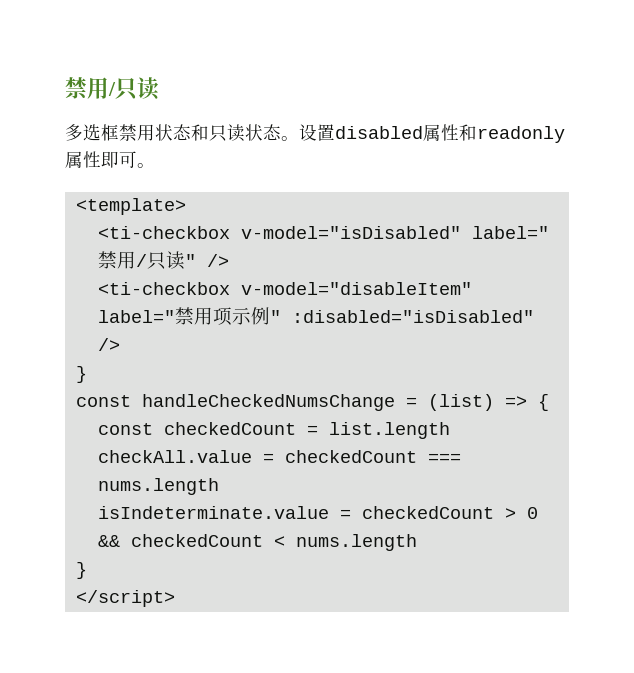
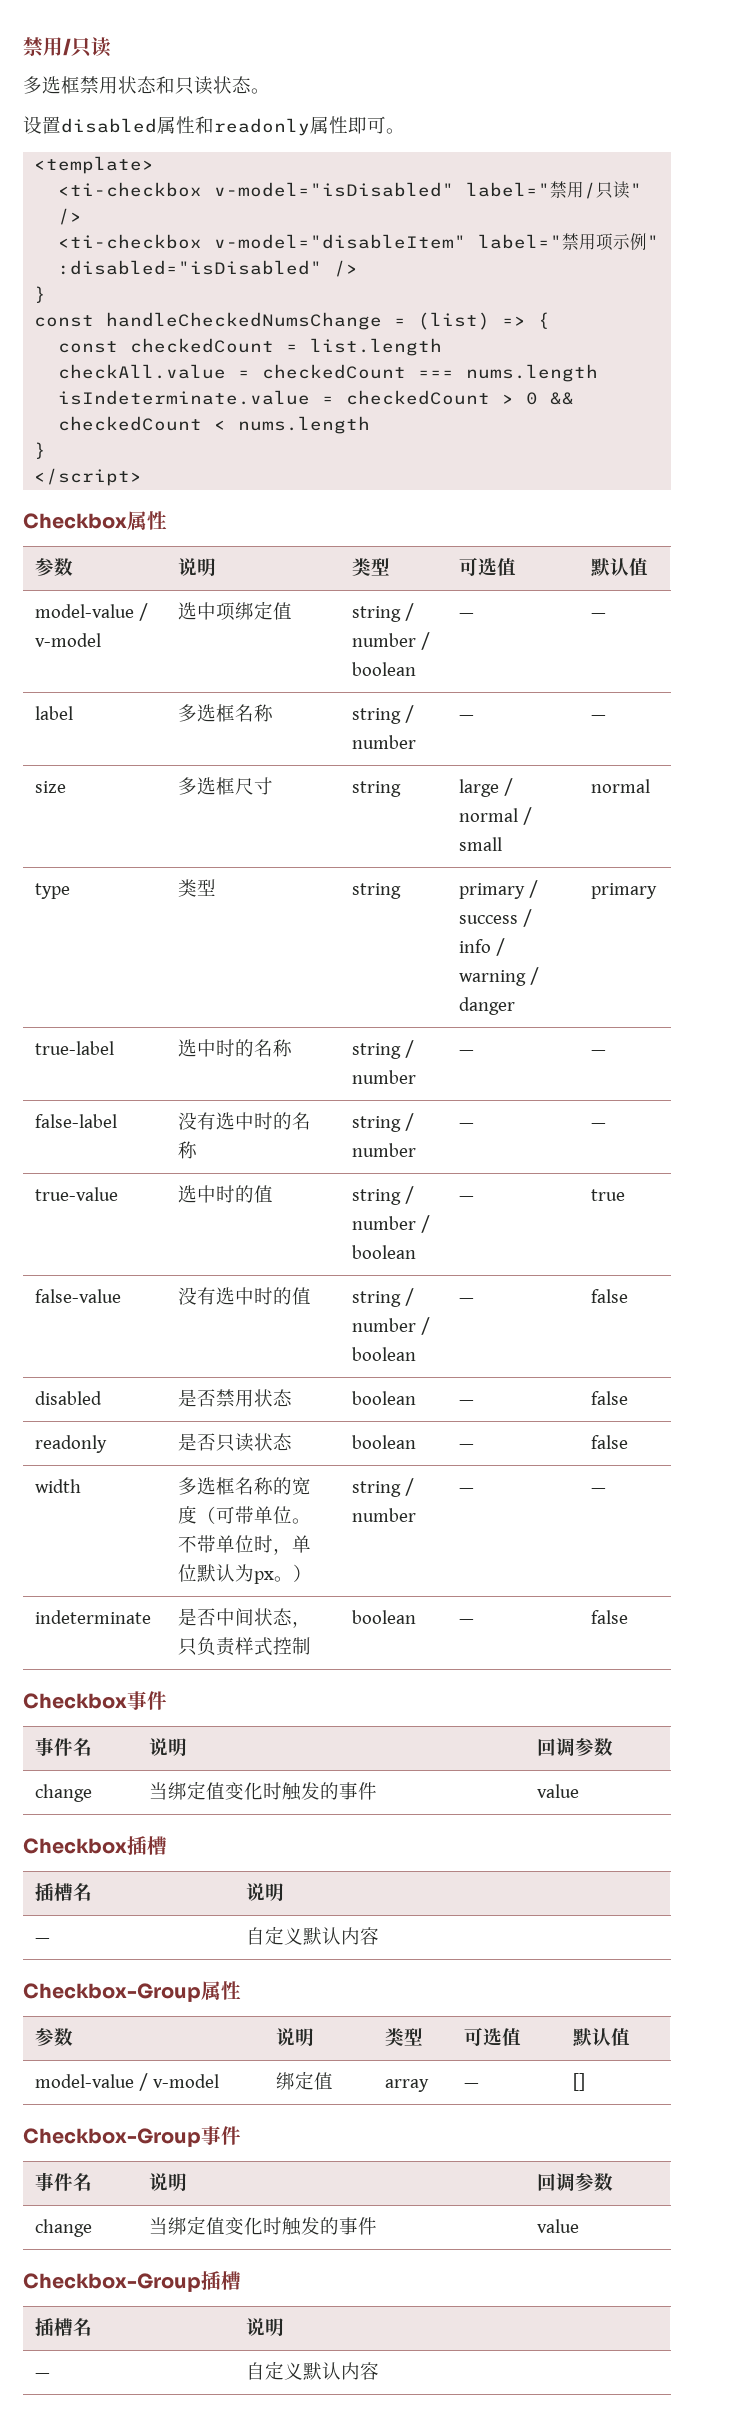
(299, 138) none -> (270, 91) //
(175, 598) none -> [23,511,167,530] [35,558,74,576] [178,558,217,576] [352,558,391,576] [459,557,517,576] [591,558,649,577] [35,603,149,621] [35,633,102,647] [178,601,293,621] [352,603,415,622] [352,632,431,650] [352,662,417,676] [459,613,475,618] [591,613,607,618] [35,706,74,720] [178,704,274,722] [352,705,415,724] [352,735,417,749] [459,715,475,720] [591,715,607,720] [35,781,67,793] [178,777,274,795] [352,781,402,797] [459,778,514,797] [459,807,533,825] [459,837,503,851] [591,779,651,793] [35,883,71,899] [178,879,217,897] [352,883,402,899] [459,880,539,899] [459,909,533,927] [459,938,506,956] [459,967,540,986] [459,997,516,1015] [591,883,658,899] [35,1041,115,1055] [178,1039,293,1057] [352,1040,415,1059] [352,1070,417,1084] [459,1050,475,1055] [591,1050,607,1055] [35,1114,118,1128] [178,1112,312,1130] [178,1141,198,1159] [352,1113,415,1132] [352,1143,417,1157] [459,1123,475,1128] [591,1123,607,1128] [35,1187,119,1201] [178,1185,274,1203] [352,1186,415,1205] [352,1215,431,1233] [352,1245,417,1259] [459,1196,475,1201] [591,1189,626,1201] [35,1289,122,1303] [178,1287,312,1305] [352,1288,415,1307] [352,1317,431,1335] [352,1347,417,1361] [459,1298,475,1303] [591,1289,629,1303] [35,1391,103,1405] [178,1389,293,1407] [352,1391,417,1405] [459,1400,475,1405] [591,1391,629,1405] [35,1435,108,1453] [178,1433,293,1452] [352,1435,417,1449] [459,1444,475,1449] [591,1435,629,1449] [35,1479,82,1493] [178,1477,312,1495] [178,1506,312,1524] [178,1535,312,1555] [178,1564,313,1584] [352,1478,415,1497] [352,1508,417,1522] [459,1488,475,1493] [591,1488,607,1493] [35,1610,152,1624] [178,1608,312,1628] [178,1637,312,1656] [352,1610,417,1624] [459,1619,475,1624] [591,1610,629,1624] [23,1691,167,1710] [35,1737,93,1756] [149,1738,188,1756] [537,1738,614,1756] [35,1784,93,1802] [149,1781,378,1801] [537,1784,580,1798] [23,1836,167,1855] [35,1883,93,1901] [246,1883,285,1901] [35,1938,51,1943] [246,1926,380,1945] [23,1981,241,2002] [35,2028,74,2046] [276,2028,315,2046] [385,2028,424,2046] [464,2027,522,2046] [573,2028,631,2047] [35,2073,220,2091] [276,2071,334,2090] [385,2079,430,2092] [464,2083,480,2088] [573,2073,586,2091] [23,2126,241,2147] [35,2172,93,2191] [149,2173,188,2191] [537,2173,614,2191] [35,2219,93,2237] [149,2216,378,2236] [537,2219,580,2233] [23,2271,241,2292] [35,2318,93,2336] [246,2318,285,2336] [35,2373,51,2378] [246,2361,380,2380] // Checkbox属性 // 参数 | 说明 | 类型 | 可选值 | 默认值 // model-value / v-model | 选中项绑定值 | string / number / boolean | — | — // label | 多选框名称 | string / number | — | — // size | 多选框尺寸 | string | large / normal / small | normal // type | 类型 | string | primary / success / info / warning / danger | primary // true-label | 选中时的名称 | string / number | — | — // false-label | 没有选中时的名称 | string / number | — | — // true-value | 选中时的值 | string / number / boolean | — | true // false-value | 没有选中时的值 | string / number / boolean | — | false // disabled | 是否禁用状态 | boolean | — | false // readonly | 是否只读状态 | boolean | — | false // width | 多选框名称的宽度（可带单位。不带单位时，单位默认为px。） | string / number | — | — // indeterminate | 是否中间状态，只负责样式控制 | boolean | — | false // Checkbox事件 // 事件名 | 说明 | 回调参数 // change | 当绑定值变化时触发的事件 | value // Checkbox插槽 // 插槽名 | 说明 // — | 自定义默认内容 // Checkbox-Group属性 // 参数 | 说明 | 类型 | 可选值 | 默认值 // model-value / v-model | 绑定值 | array | — | [] // Checkbox-Group事件 // 事件名 | 说明 | 回调参数 // change | 当绑定值变化时触发的事件 | value // Checkbox-Group插槽 // 插槽名 | 说明 // — | 自定义默认内容

